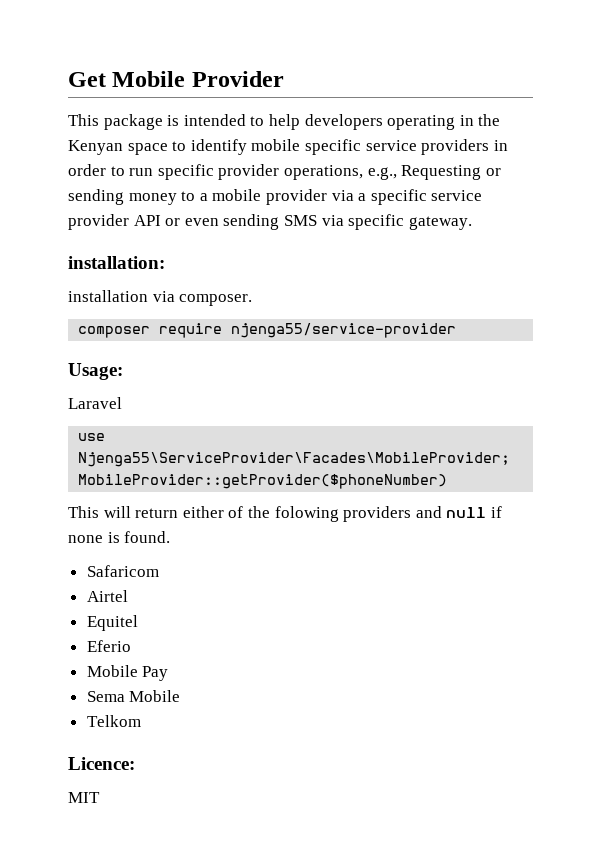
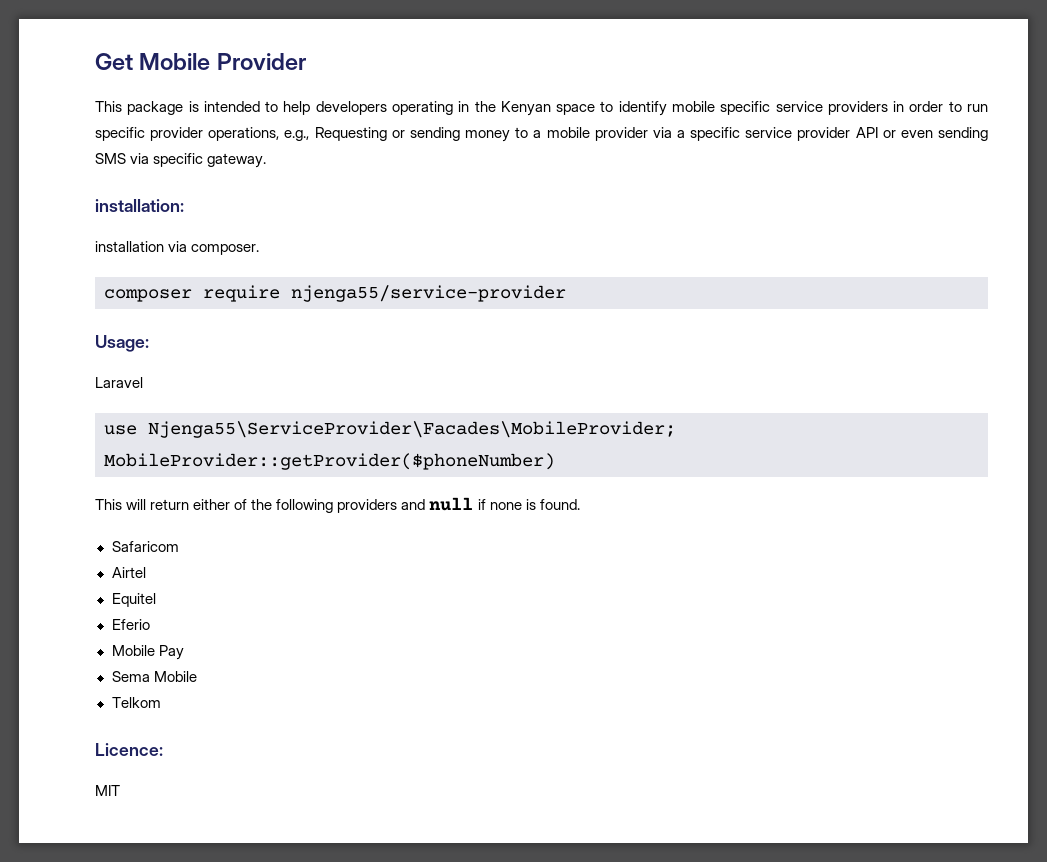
[274,506,339,522] folowing -> [276,499,334,513] following

